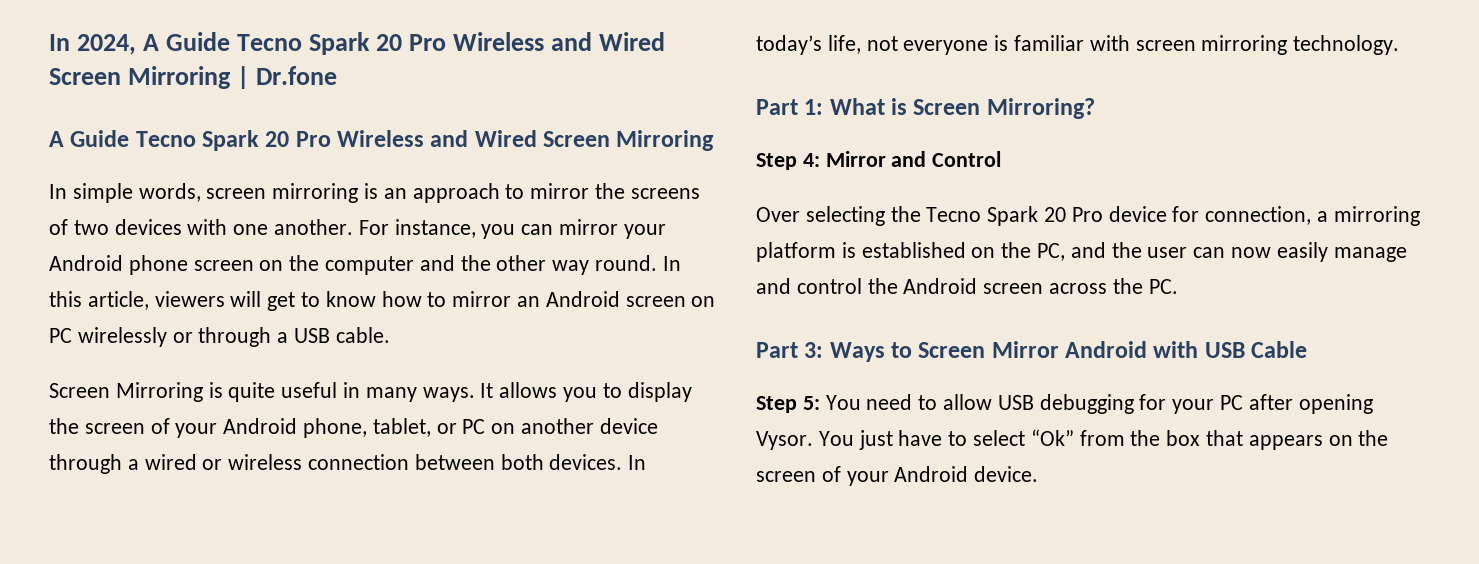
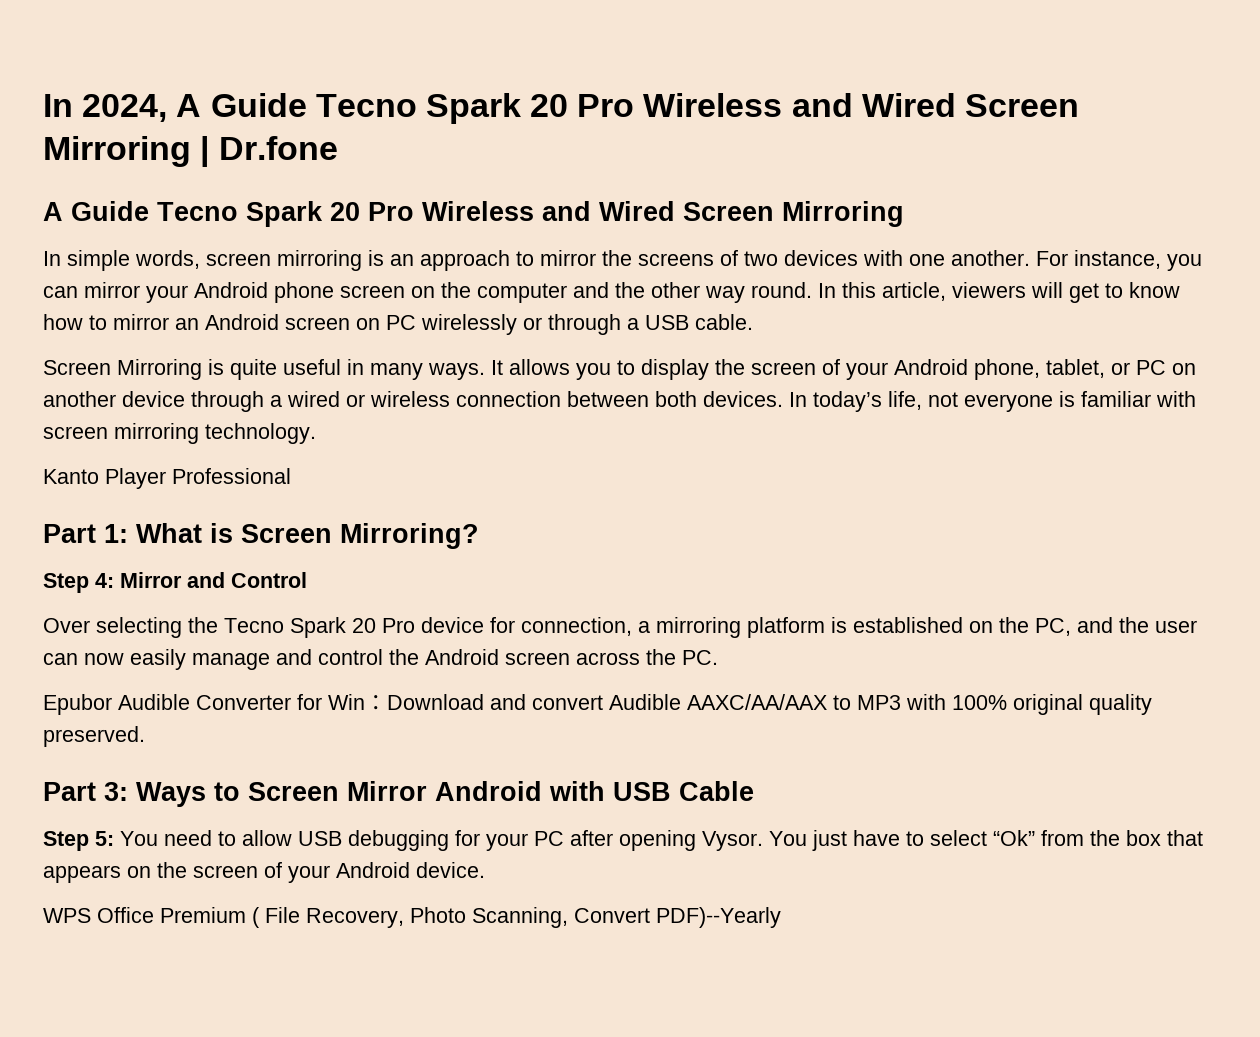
(1400, 45) none -> [43,468,291,489] // Kanto Player Professional
(1178, 286) none -> [43,694,1152,715] [43,726,145,747] // Epubor Audible Converter for Win：Download and convert Audible AAXC/AA/AAX to MP3 with 100% original quality preserved.
(1039, 474) none -> [43,907,781,928] // WPS Office Premium ( File Recovery, Photo Scanning, Convert PDF)--Yearly

